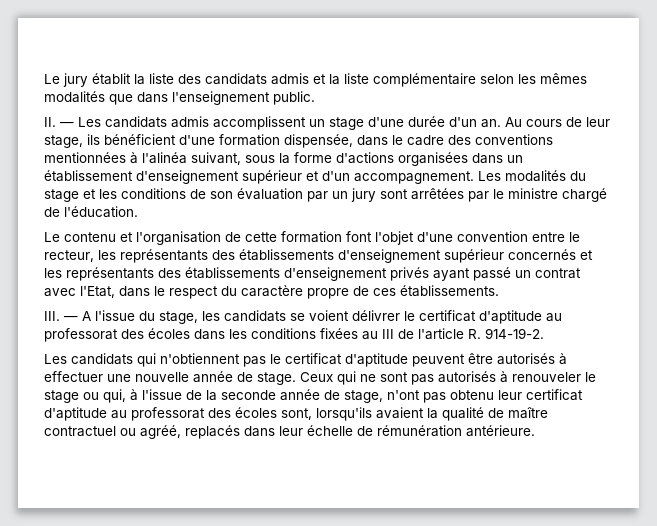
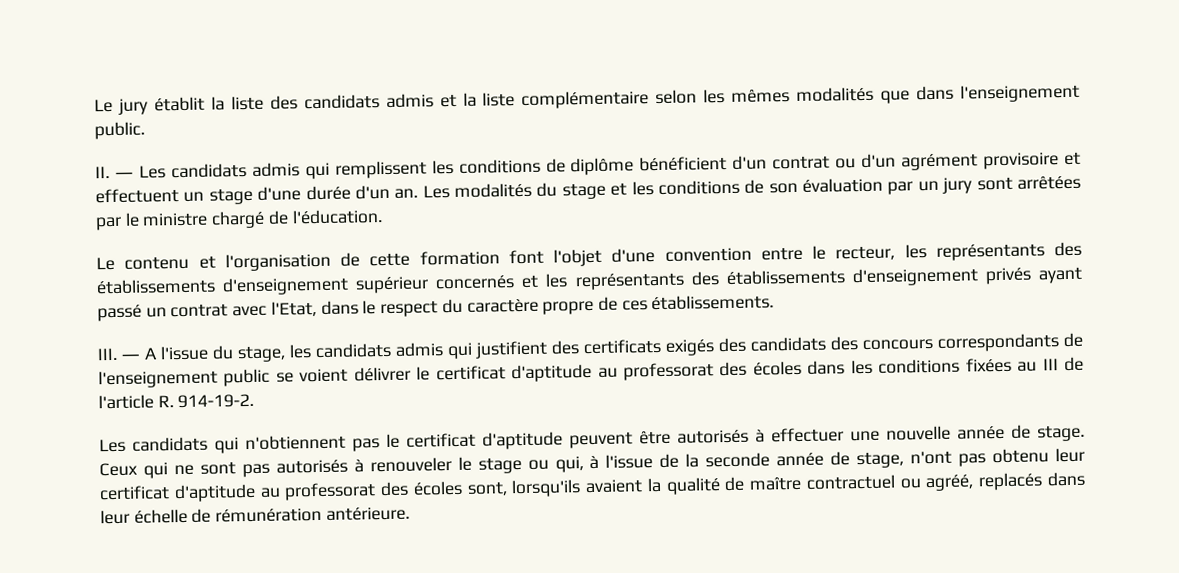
[213,116,306,130] accomplissent -> [304,151,1082,180] [95,188,179,204] qui remplissent les conditions de diplôme bénéficient d'un contrat ou d'un agrément provisoire et effectuent
[505,117,610,127] [44,134,553,148] [44,152,523,166] [44,170,474,184] Au cours de leur stage, ils bénéficient d'une formation dispensée, dans le cadre des conventions mentionnées à l'alinéa suivant, sous la forme d'actions organisées dans un établissement d'enseignement supérieur et d'un accompagnement. -> (419, 193) none
(286, 316) none -> [395,332,1083,360] [98,368,271,389] admis qui justifient des certificats exigés des candidats des concours correspondants de l'enseignement public

